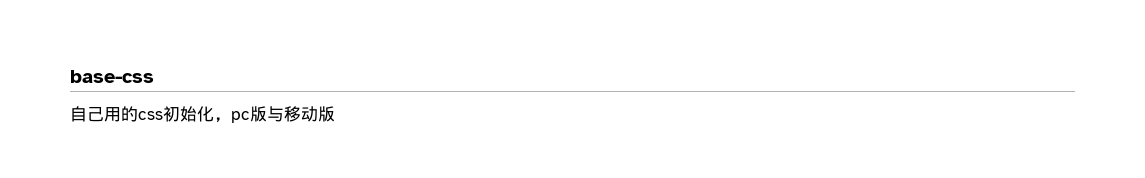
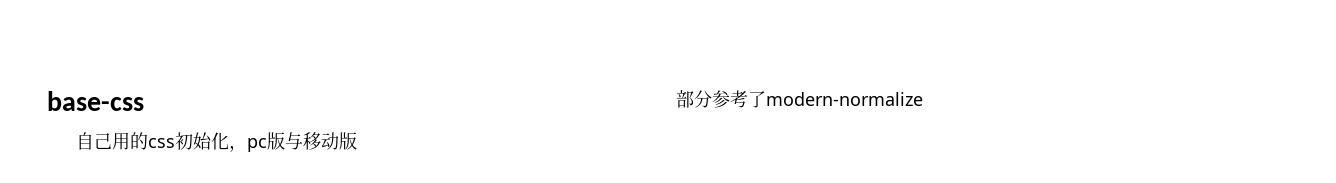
(335, 114) none -> [676,90,923,108] // 部分参考了modern-normalize

